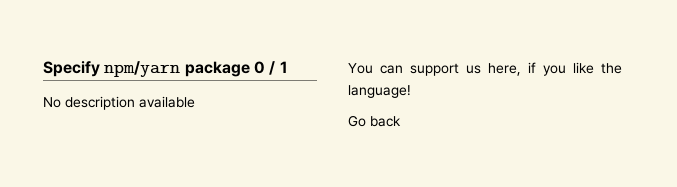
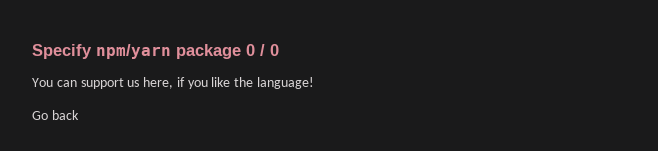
[279,61,288,73] [43,96,195,110] 1 // No description available -> [270,44,279,56] 0

